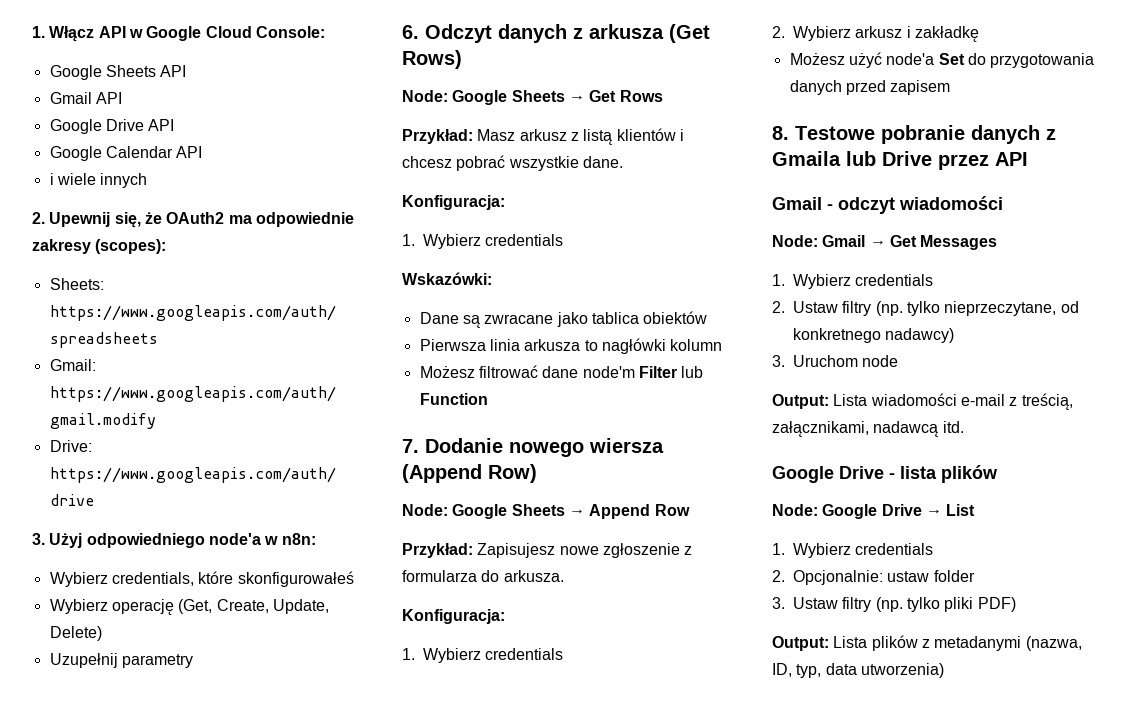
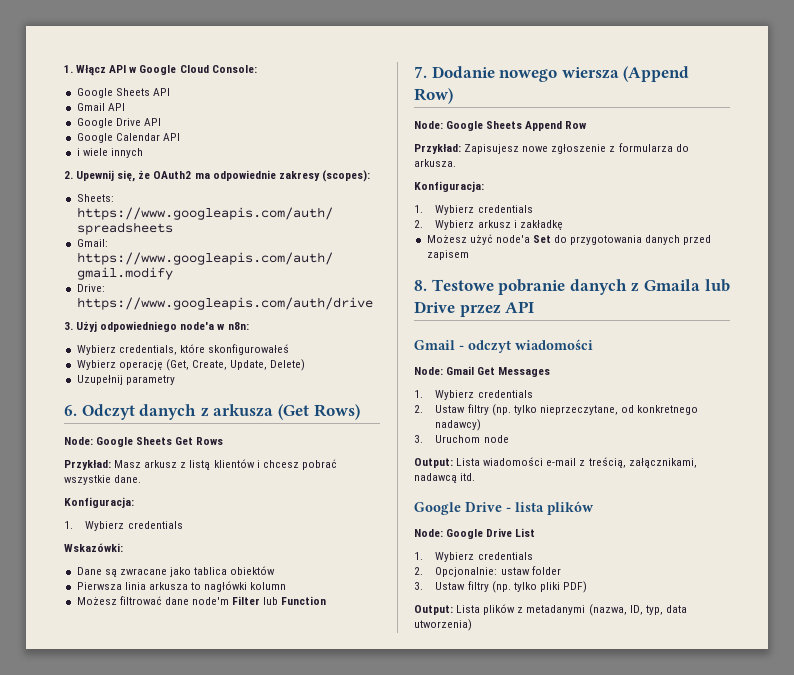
[568,95,585,102] → -> (173, 441) none
[568,509,585,516] → -> (523, 125) none
[869,240,886,247] → -> (475, 370) none
[925,509,942,516] → -> (513, 532) none

